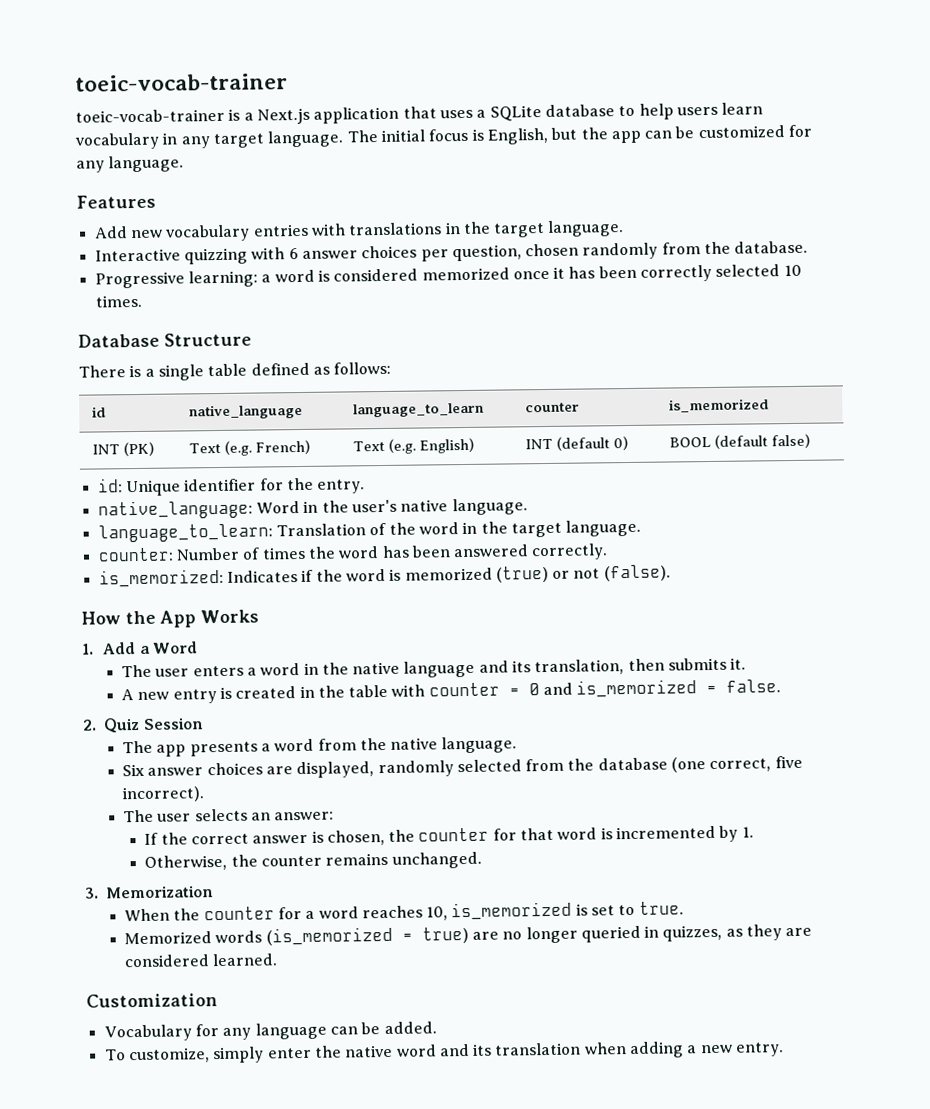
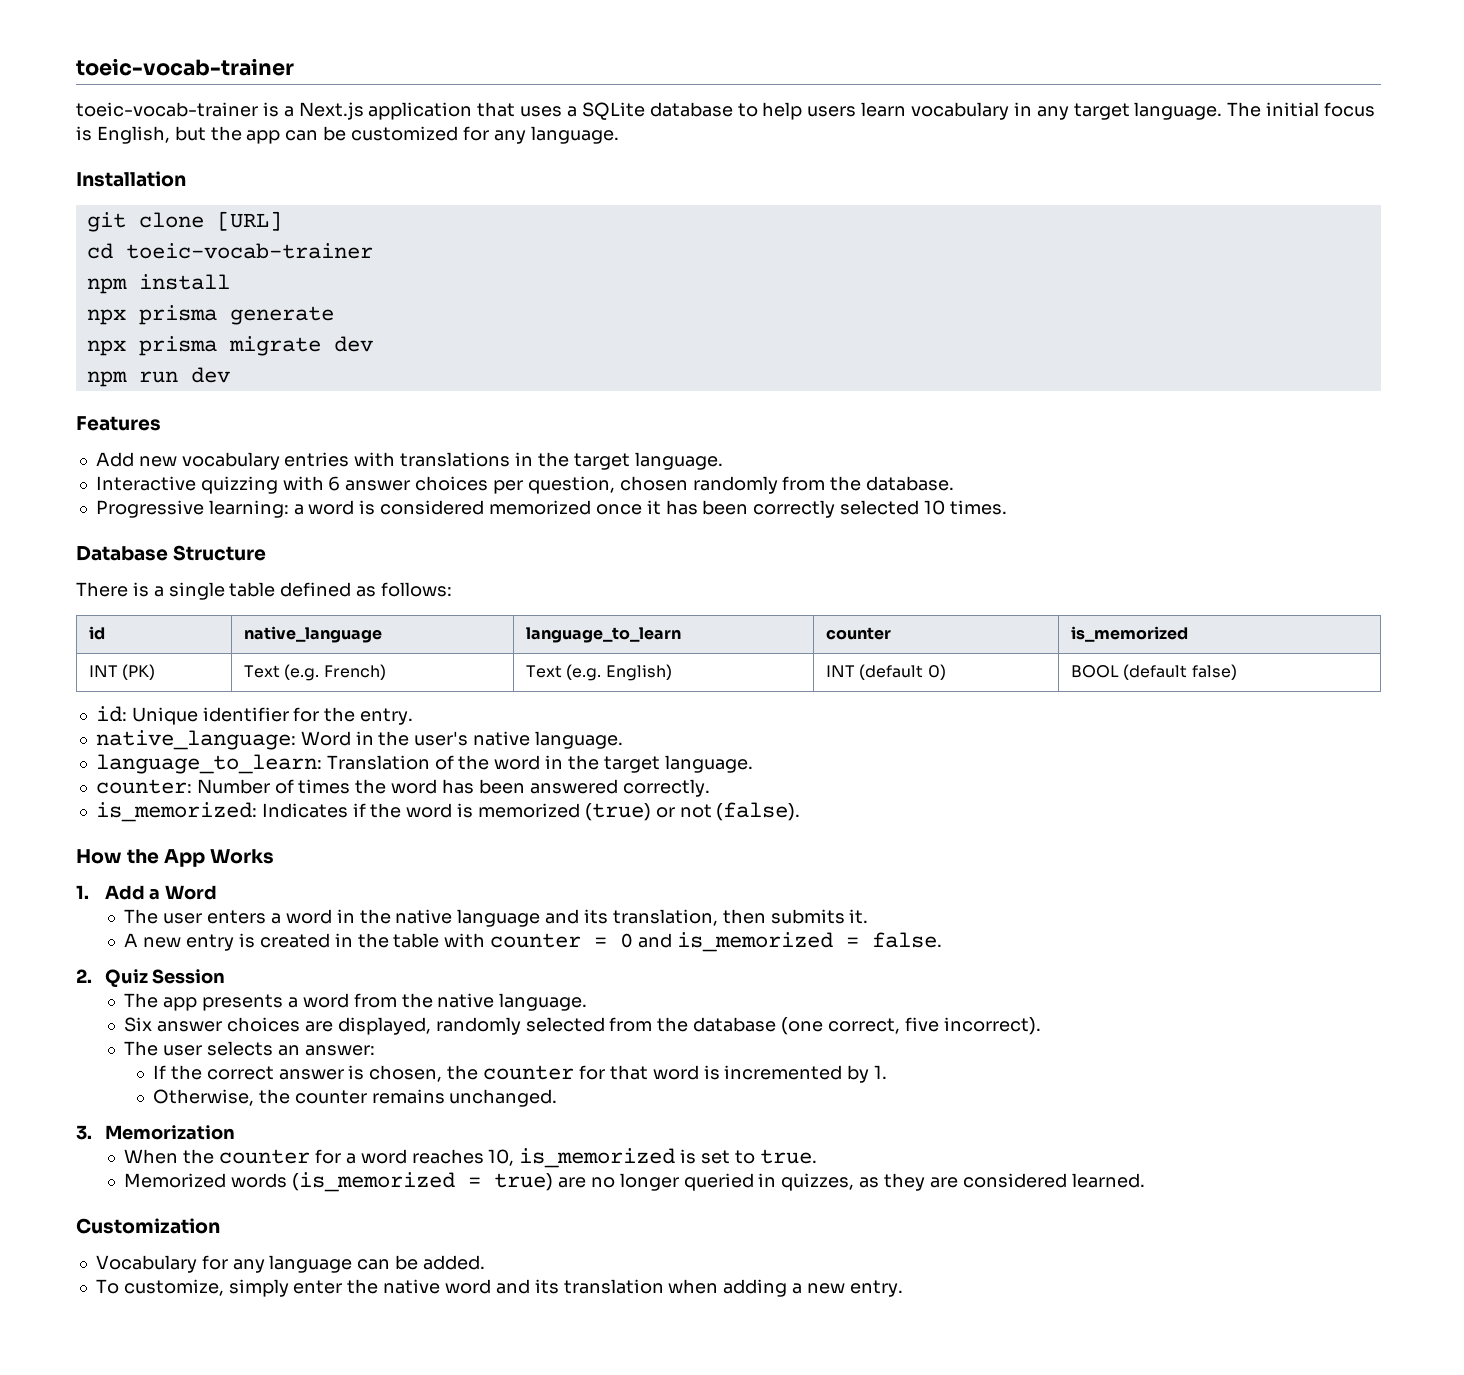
(185, 164) none -> [76,171,186,187] [86,211,282,232] [86,243,373,259] [86,274,230,294] [86,305,334,325] [86,336,373,356] [86,367,230,387] // Installation // git clone [URL] // cd toeic-vocab-trainer // npm install // npx prisma generate // npx prisma migrate dev // npm run dev

